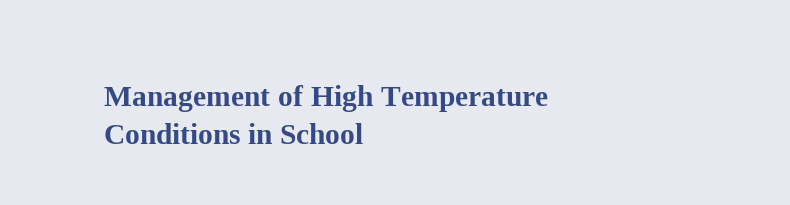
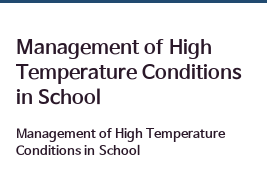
[104,85,548,112] [104,123,363,144] Management of High Temperature Conditions in School -> [16,39,212,59] [16,64,243,84] [16,88,102,105] [16,128,227,142] [16,144,140,155] Management of High Temperature Conditions in School // Management of High Temperature Conditions in School

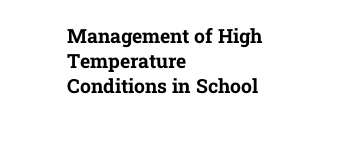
[16,39,212,59] [16,64,243,84] [16,88,102,105] [16,128,227,142] [16,144,140,155] Management of High Temperature Conditions in School // Management of High Temperature Conditions in School -> [67,27,263,48] [67,54,186,72] [67,78,258,94] Management of High Temperature Conditions in School

